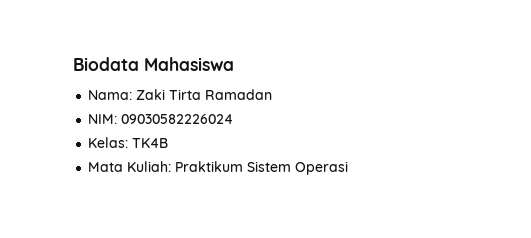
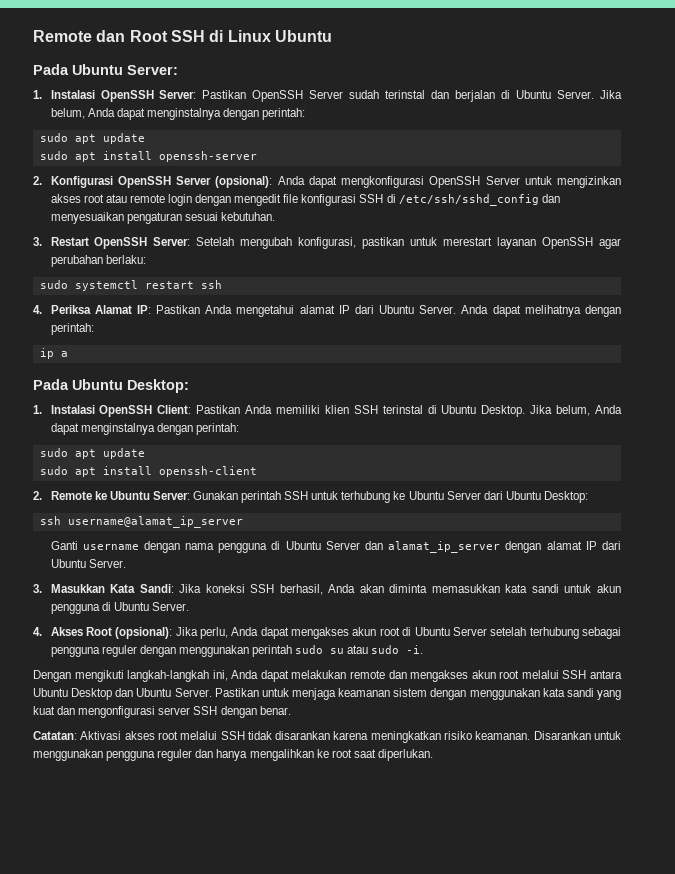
[73,57,234,71] [88,89,273,100] [88,114,234,124] [88,137,169,148] [88,161,349,175] Biodata Mahasiswa // Nama: Zaki Tirta Ramadan // NIM: 09030582226024 // Kelas: TK4B // Mata Kuliah: Praktikum Sistem Operasi -> [33,30,332,42] [33,64,178,75] [33,90,623,102] [50,108,306,120] [39,133,145,144] [39,151,257,162] [33,176,621,188] [50,194,560,206] [50,212,275,224] [33,237,621,249] [50,255,146,267] [39,280,222,291] [33,305,622,317] [50,323,94,335] [39,348,68,359] [33,379,189,393] [33,405,622,417] [50,423,239,435] [39,448,145,459] [39,466,257,477] [33,491,589,503] [39,516,243,528] [50,541,621,553] [50,559,126,568] [33,584,621,595] [50,602,189,614] [33,627,621,639] [50,645,424,657] [33,670,622,682] [33,688,621,700] [33,706,291,718] [33,731,622,743] [33,749,433,761] Remote dan Root SSH di Linux Ubuntu // Pada Ubuntu Server: // 1. Instalasi OpenSSH Server: Pastikan OpenSSH Server sudah terinstal dan berjalan di Ubuntu Server. Jika belum, Anda dapat menginstalnya dengan perintah: // sudo apt update // sudo apt install openssh-server // 2. Konfigurasi OpenSSH Server (opsional): Anda dapat mengkonfigurasi OpenSSH Server untuk mengizinkan akses root atau remote login dengan mengedit file konfigurasi SSH di /etc/ssh/sshd_config dan menyesuaikan pengaturan sesuai kebutuhan. // 3. Restart OpenSSH Server: Setelah mengubah konfigurasi, pastikan untuk merestart layanan OpenSSH agar perubahan berlaku: // sudo systemctl restart ssh // 4. Periksa Alamat IP: Pastikan Anda mengetahui alamat IP dari Ubuntu Server. Anda dapat melihatnya dengan perintah: // ip a // Pada Ubuntu Desktop: // 1. Instalasi OpenSSH Client: Pastikan Anda memiliki klien SSH terinstal di Ubuntu Desktop. Jika belum, Anda dapat menginstalnya dengan perintah: // sudo apt update // sudo apt install openssh-client // 2. Remote ke Ubuntu Server: Gunakan perintah SSH untuk terhubung ke Ubuntu Server dari Ubuntu Desktop: // ssh username@alamat_ip_server // Ganti username dengan nama pengguna di Ubuntu Server dan alamat_ip_server dengan alamat IP dari Ubuntu Server. // 3. Masukkan Kata Sandi: Jika koneksi SSH berhasil, Anda akan diminta memasukkan kata sandi untuk akun pengguna di Ubuntu Server. // 4. Akses Root (opsional): Jika perlu, Anda dapat mengakses akun root di Ubuntu Server setelah terhubung sebagai pengguna reguler dengan menggunakan perintah sudo su atau sudo -i. // Dengan mengikuti langkah-langkah ini, Anda dapat melakukan remote dan mengakses akun root melalui SSH antara Ubuntu Desktop dan Ubuntu Server. Pastikan untuk menjaga keamanan sistem dengan menggunakan kata sandi yang kuat dan mengonfigurasi server SSH dengan benar. // Catatan: Aktivasi akses root melalui SSH tidak disarankan karena meningkatkan risiko keamanan. Disarankan untuk menggunakan pengguna reguler dan hanya mengalihkan ke root saat diperlukan.

